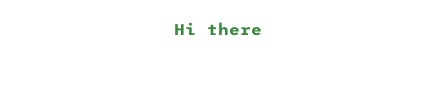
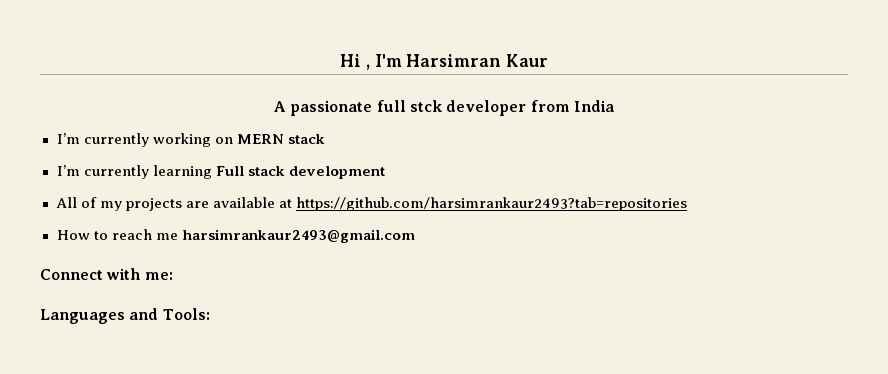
[207,22,262,36] there -> [365,54,548,70] [274,100,615,116] [56,133,325,147] [56,165,385,179] [55,197,687,211] [56,229,415,243] [40,268,173,280] [40,308,210,324] , I'm Harsimran Kaur // A passionate full stck developer from India // I’m currently working on MERN stack // I’m currently learning Full stack development // All of my projects are available at https://github.com/harsimrankaur2493?tab=repositories // How to reach me harsimrankaur2493@gmail.com // Connect with me: // Languages and Tools:

